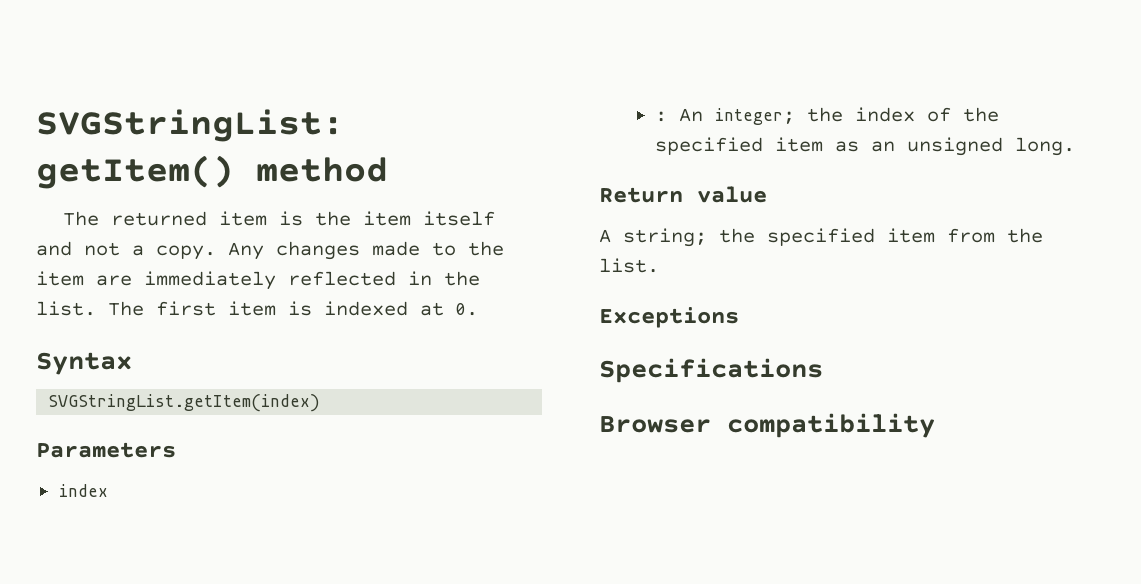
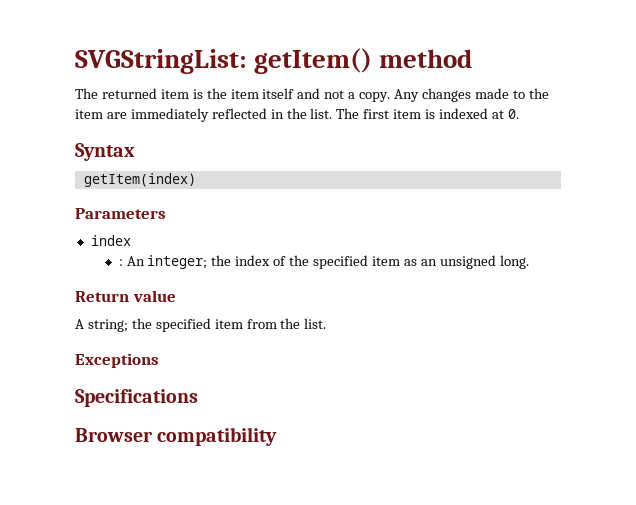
[48,394,321,412] SVGStringList.getItem(index) -> [83,173,196,187] getItem(index)

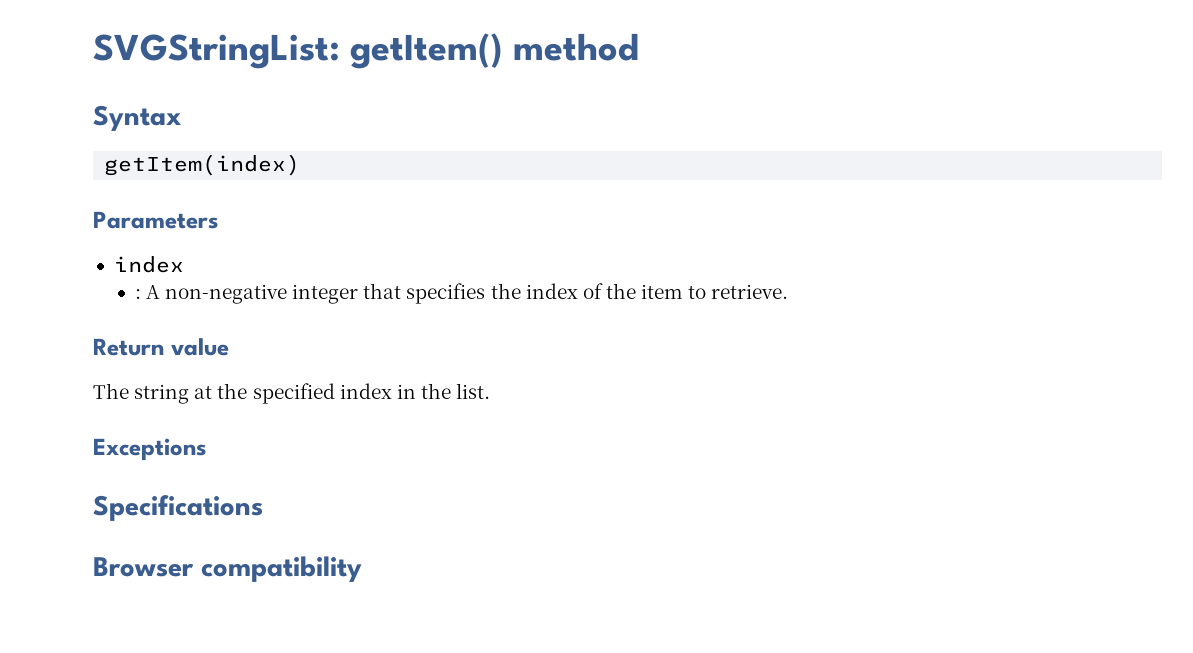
[75,88,549,102] [75,108,519,122] // The returned item is the item itself and not a copy. Any changes made to the item are immediately reflected in the list. The first item is indexed at 0. -> (639, 47) none
[126,255,529,269] [75,290,176,302] [75,318,277,332] An integer; the index of the specified item as an unsigned long. // Return value // A string; the specified item from -> [145,283,789,304] [93,338,229,356] [93,383,416,404] A non-negative integer that specifies the index of the item to retrieve. // Return value // The string at the specified index in

